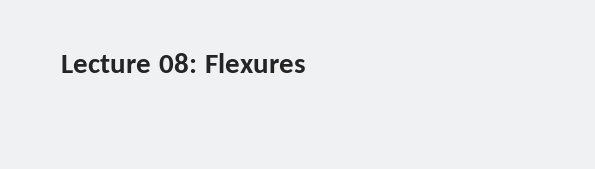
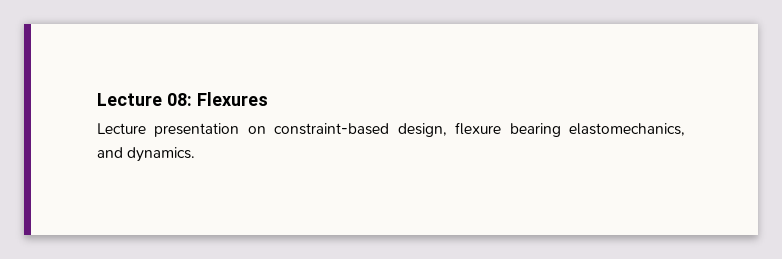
(306, 63) none -> [97,122,685,137] [97,147,196,162] // Lecture presentation on constraint-based design, flexure bearing elastomechanics, and dynamics.

